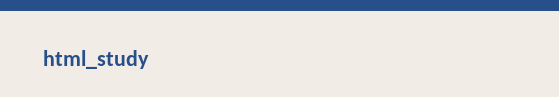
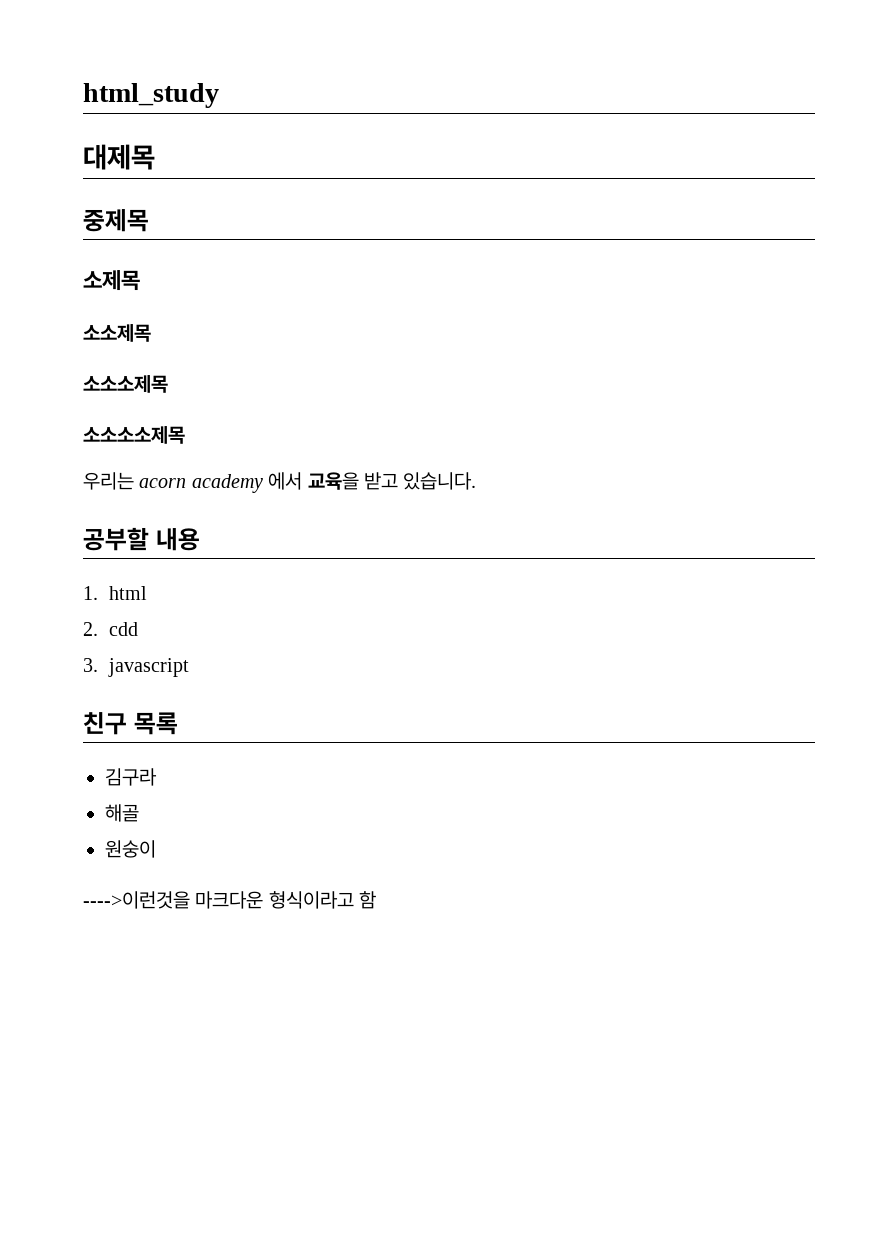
(149, 59) none -> [83,144,155,170] [83,209,149,232] [83,270,140,291] [83,324,151,342] [83,375,168,393] [83,426,185,444] [83,472,477,493] [83,527,200,551] [83,586,148,600] [83,622,139,636] [83,658,190,677] [83,712,178,735] [105,768,157,786] [105,804,139,822] [105,840,156,858] [83,891,377,909] // 대제목 // 중제목 // 소제목 // 소소제목 // 소소소제목 // 소소소소제목 // 우리는 acorn academy 에서 교육을 받고 있습니다. // 공부할 내용 // 1. html // 2. cdd // 3. javascript // 친구 목록 // 김구라 // 해골 // 원숭이 // ---->이런것을 마크다운 형식이라고 함

